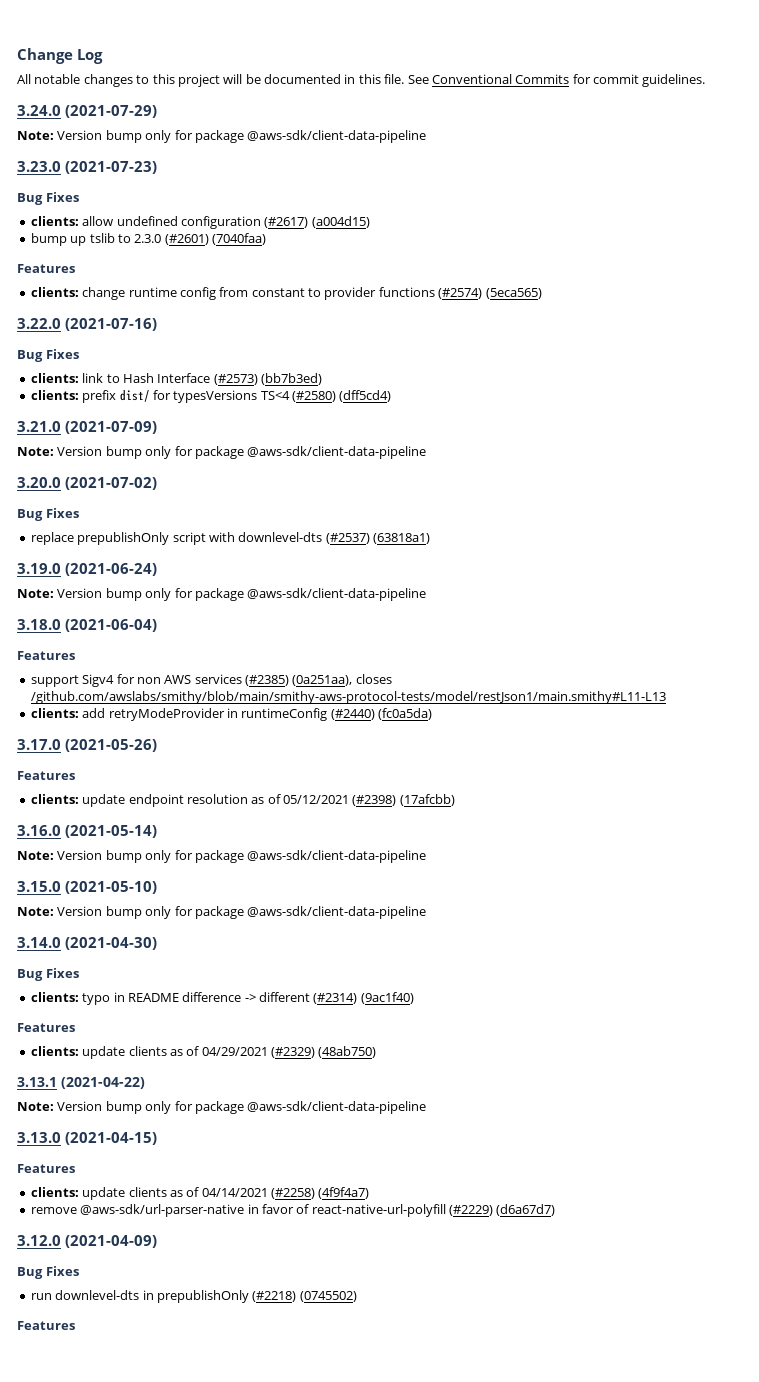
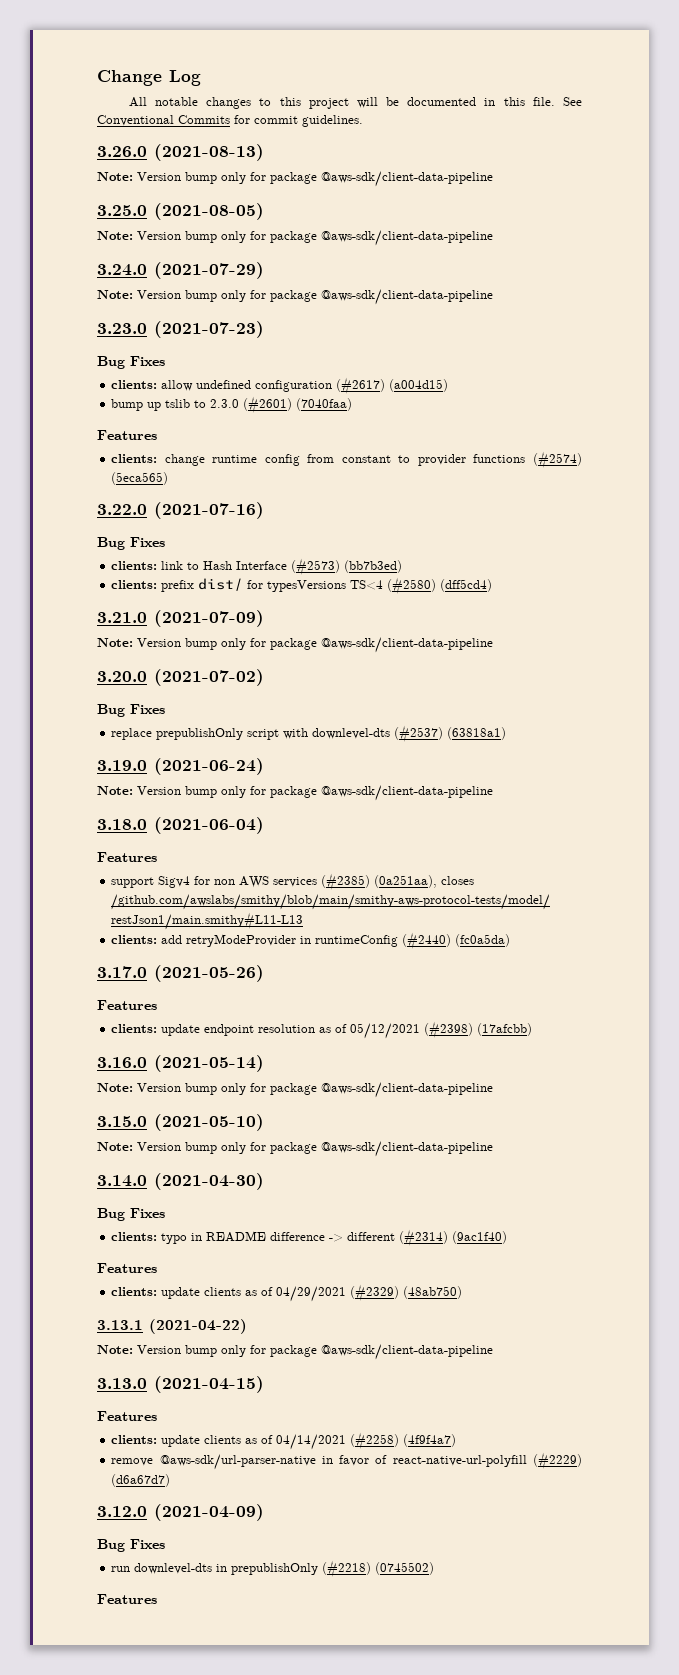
(706, 80) none -> [97,144,264,161] [97,171,493,187] [97,203,264,220] [97,230,493,246] // 3.26.0 (2021-08-13) // Note: Version bump only for package @aws-sdk/client-data-pipeline // 3.25.0 (2021-08-05) // Note: Version bump only for package @aws-sdk/client-data-pipeline

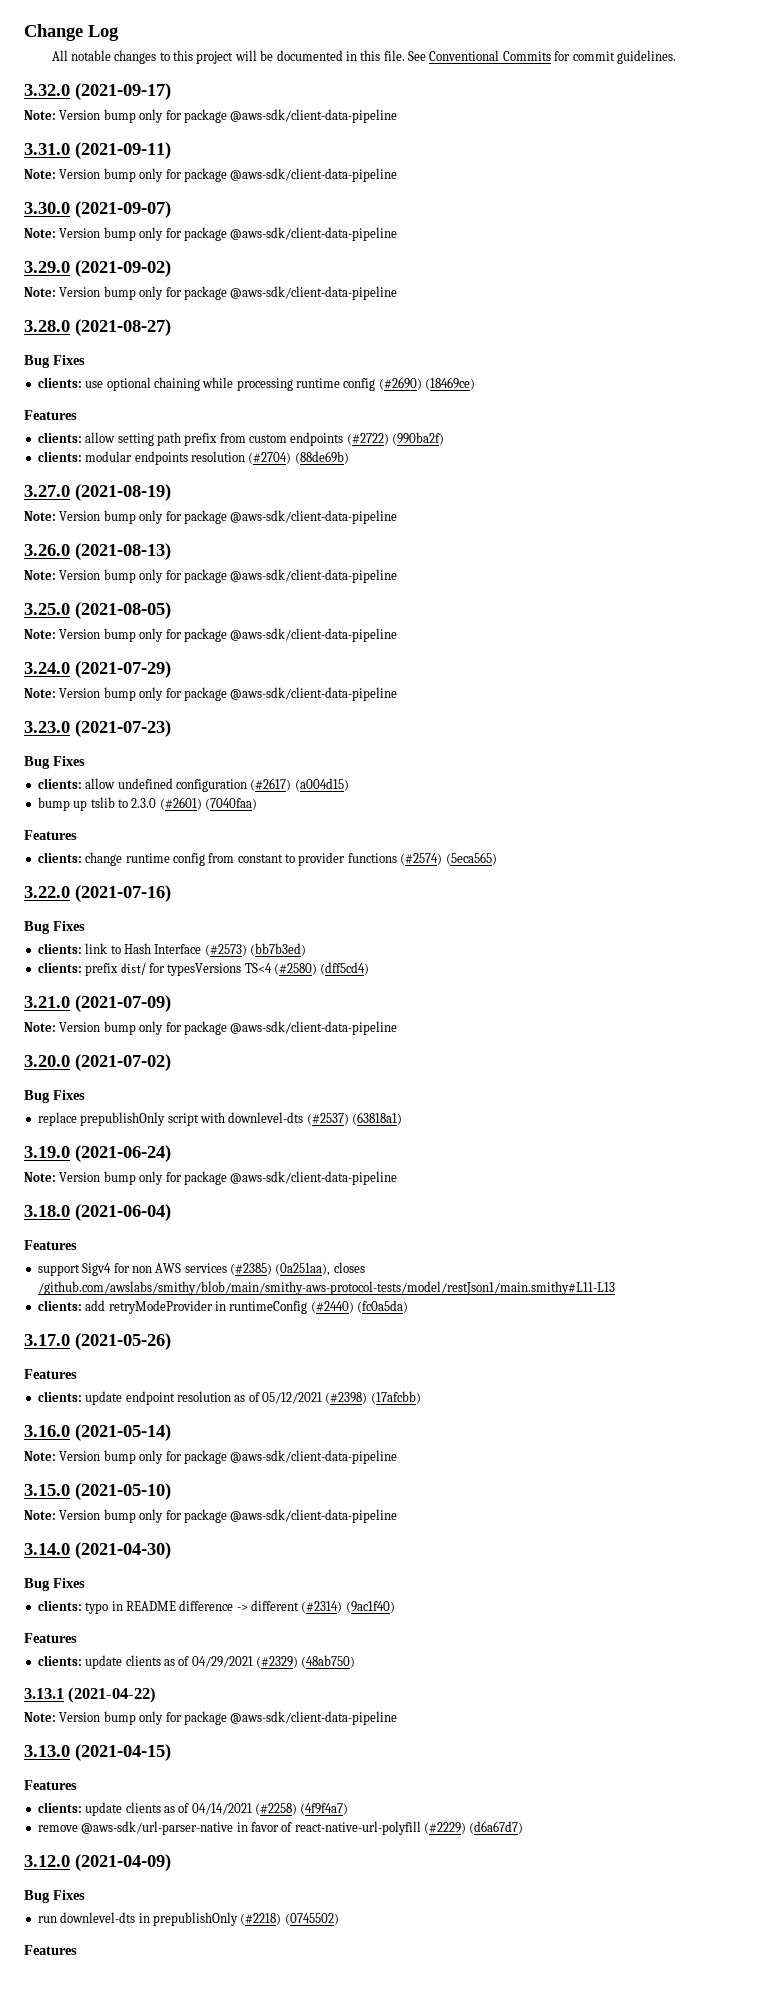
(363, 121) none -> [24,83,171,100] [24,109,398,123] [24,142,171,159] [24,168,398,182] [24,201,171,218] [24,227,398,241] [24,260,171,277] [24,286,398,300] [24,319,171,336] [24,355,85,368] [37,377,476,391] [24,410,77,420] [37,432,445,446] [37,451,349,465] [24,484,171,501] [24,510,398,524] // 3.32.0 (2021-09-17) // Note: Version bump only for package @aws-sdk/client-data-pipeline // 3.31.0 (2021-09-11) // Note: Version bump only for package @aws-sdk/client-data-pipeline // 3.30.0 (2021-09-07) // Note: Version bump only for package @aws-sdk/client-data-pipeline // 3.29.0 (2021-09-02) // Note: Version bump only for package @aws-sdk/client-data-pipeline // 3.28.0 (2021-08-27) // Bug Fixes // clients: use optional chaining while processing runtime config (#2690) (18469ce) // Features // clients: allow setting path prefix from custom endpoints (#2722) (990ba2f) // clients: modular endpoints resolution (#2704) (88de69b) // 3.27.0 (2021-08-19) // Note: Version bump only for package @aws-sdk/client-data-pipeline

